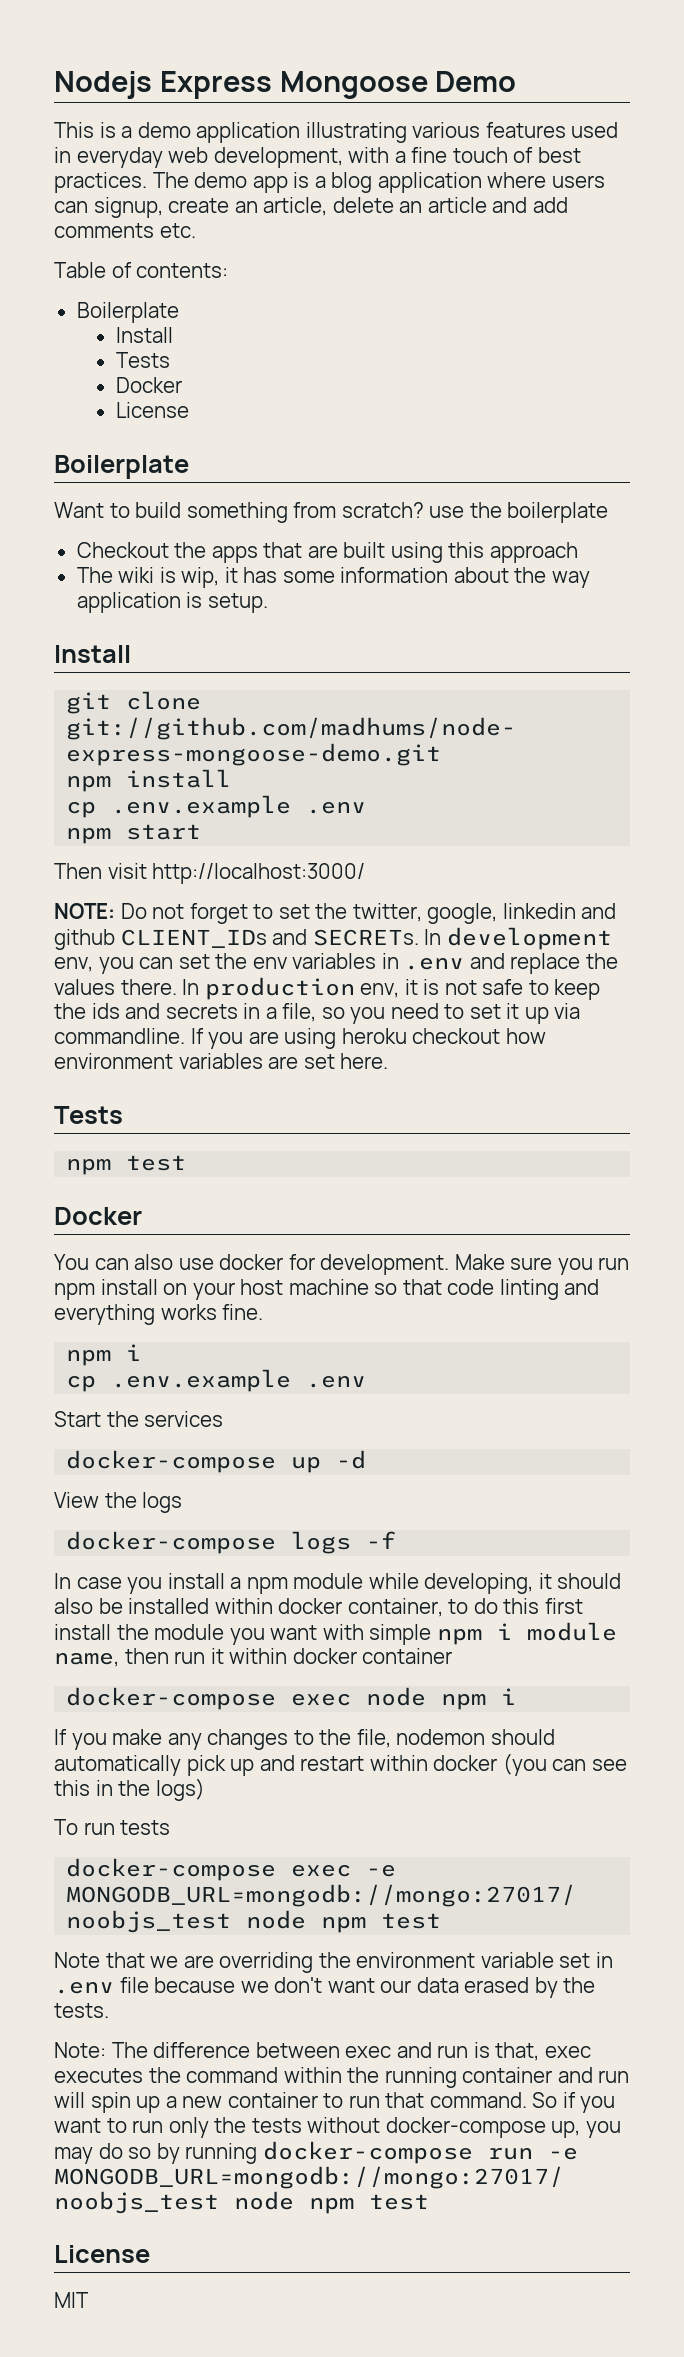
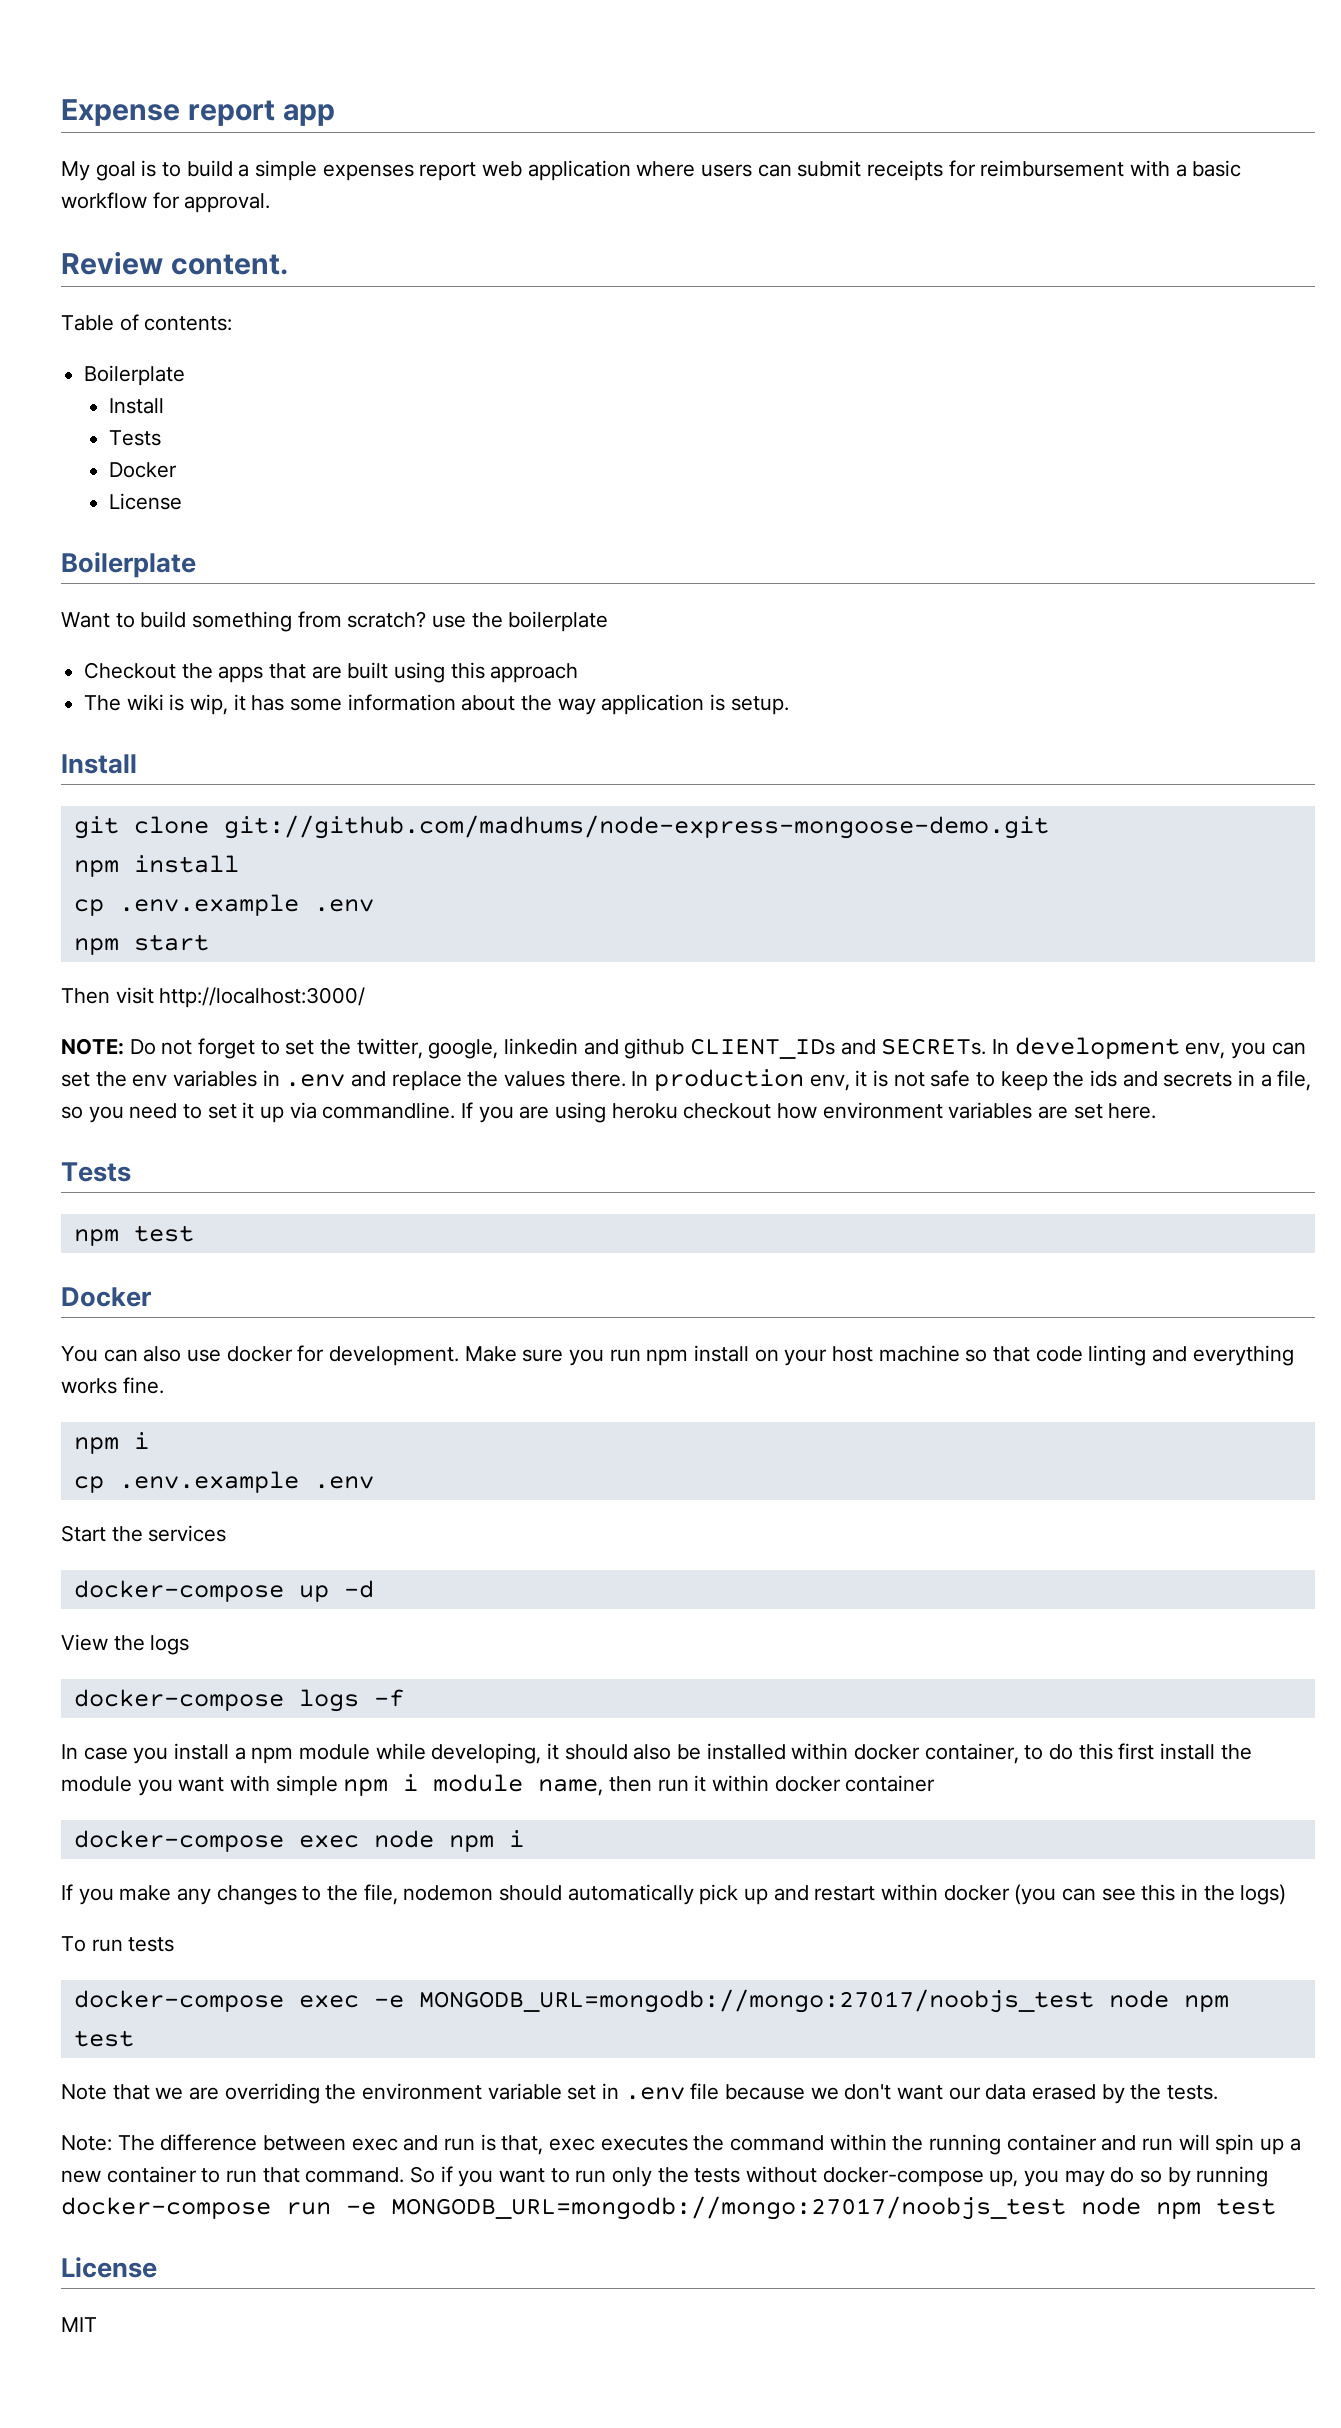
[54,71,517,99] [54,122,619,143] [54,147,581,168] [54,172,605,193] [54,197,568,218] [54,223,196,238] Nodejs Express Mongoose Demo // This is a demo application illustrating various features used in everyday web development, with a fine touch of best practices. The demo app is a blog application where users can signup, create an article, delete an article and add comments etc. -> [61,99,335,126] [61,160,1242,181] [61,192,271,213] [61,251,288,275] Expense report app // My goal is to build a simple expenses report web application where users can submit receipts for reimbursement with a basic workflow for approval. // Review content.

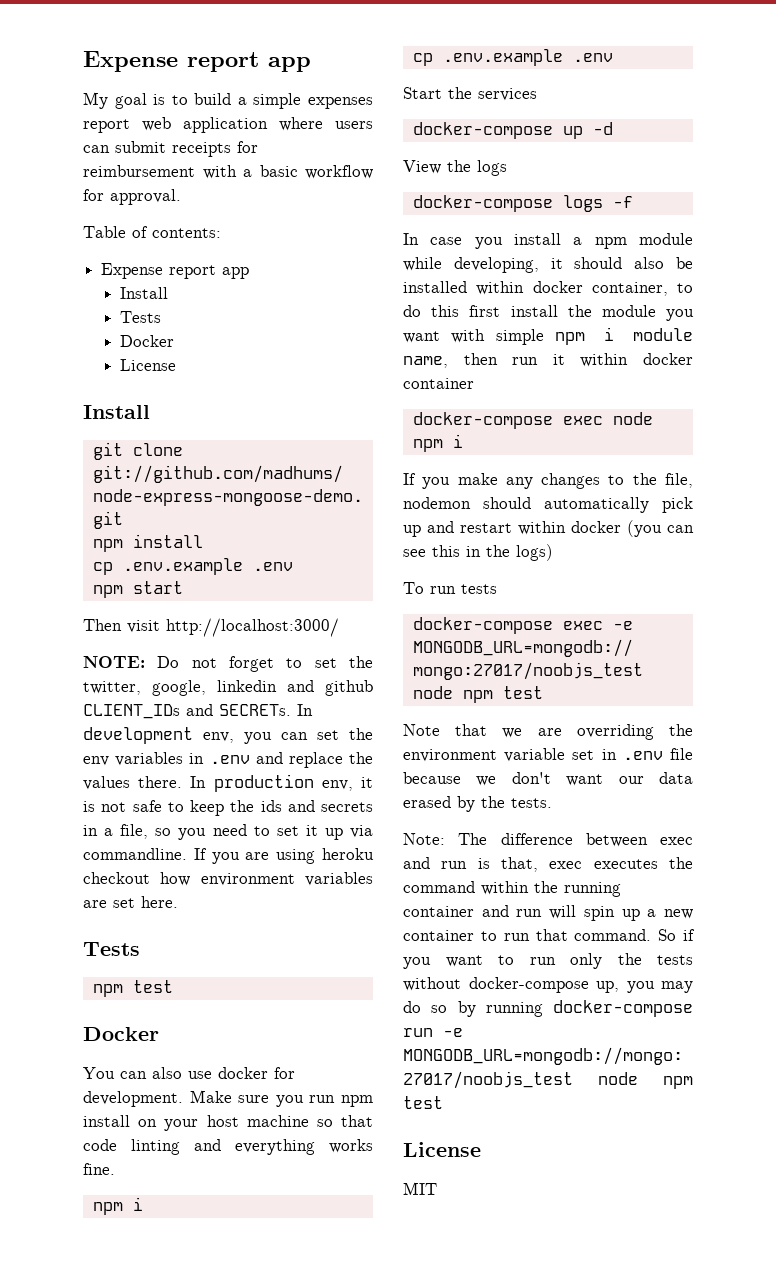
[61,251,288,275] // Review content. -> (181, 197) none
[84,365,186,386] Boilerplate -> [101,263,250,279] Expense report app
[61,552,196,578] [61,611,609,632] [84,662,579,683] [84,694,789,715] // Boilerplate // Want to build something from scratch? use the boilerplate // Checkout the apps that are built using this approach // The wiki is wip, it has some information about the way application is setup. -> (176, 365) none

